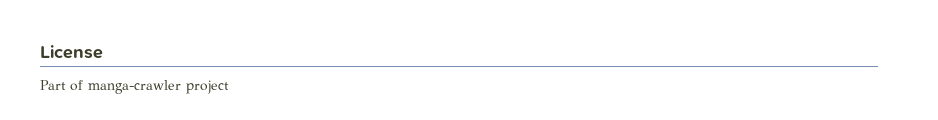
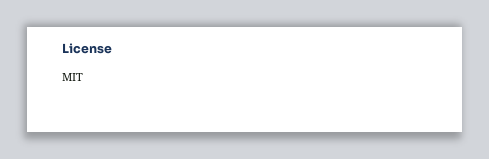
[40,80,229,94] Part of manga-crawler project -> [62,73,83,81] MIT

